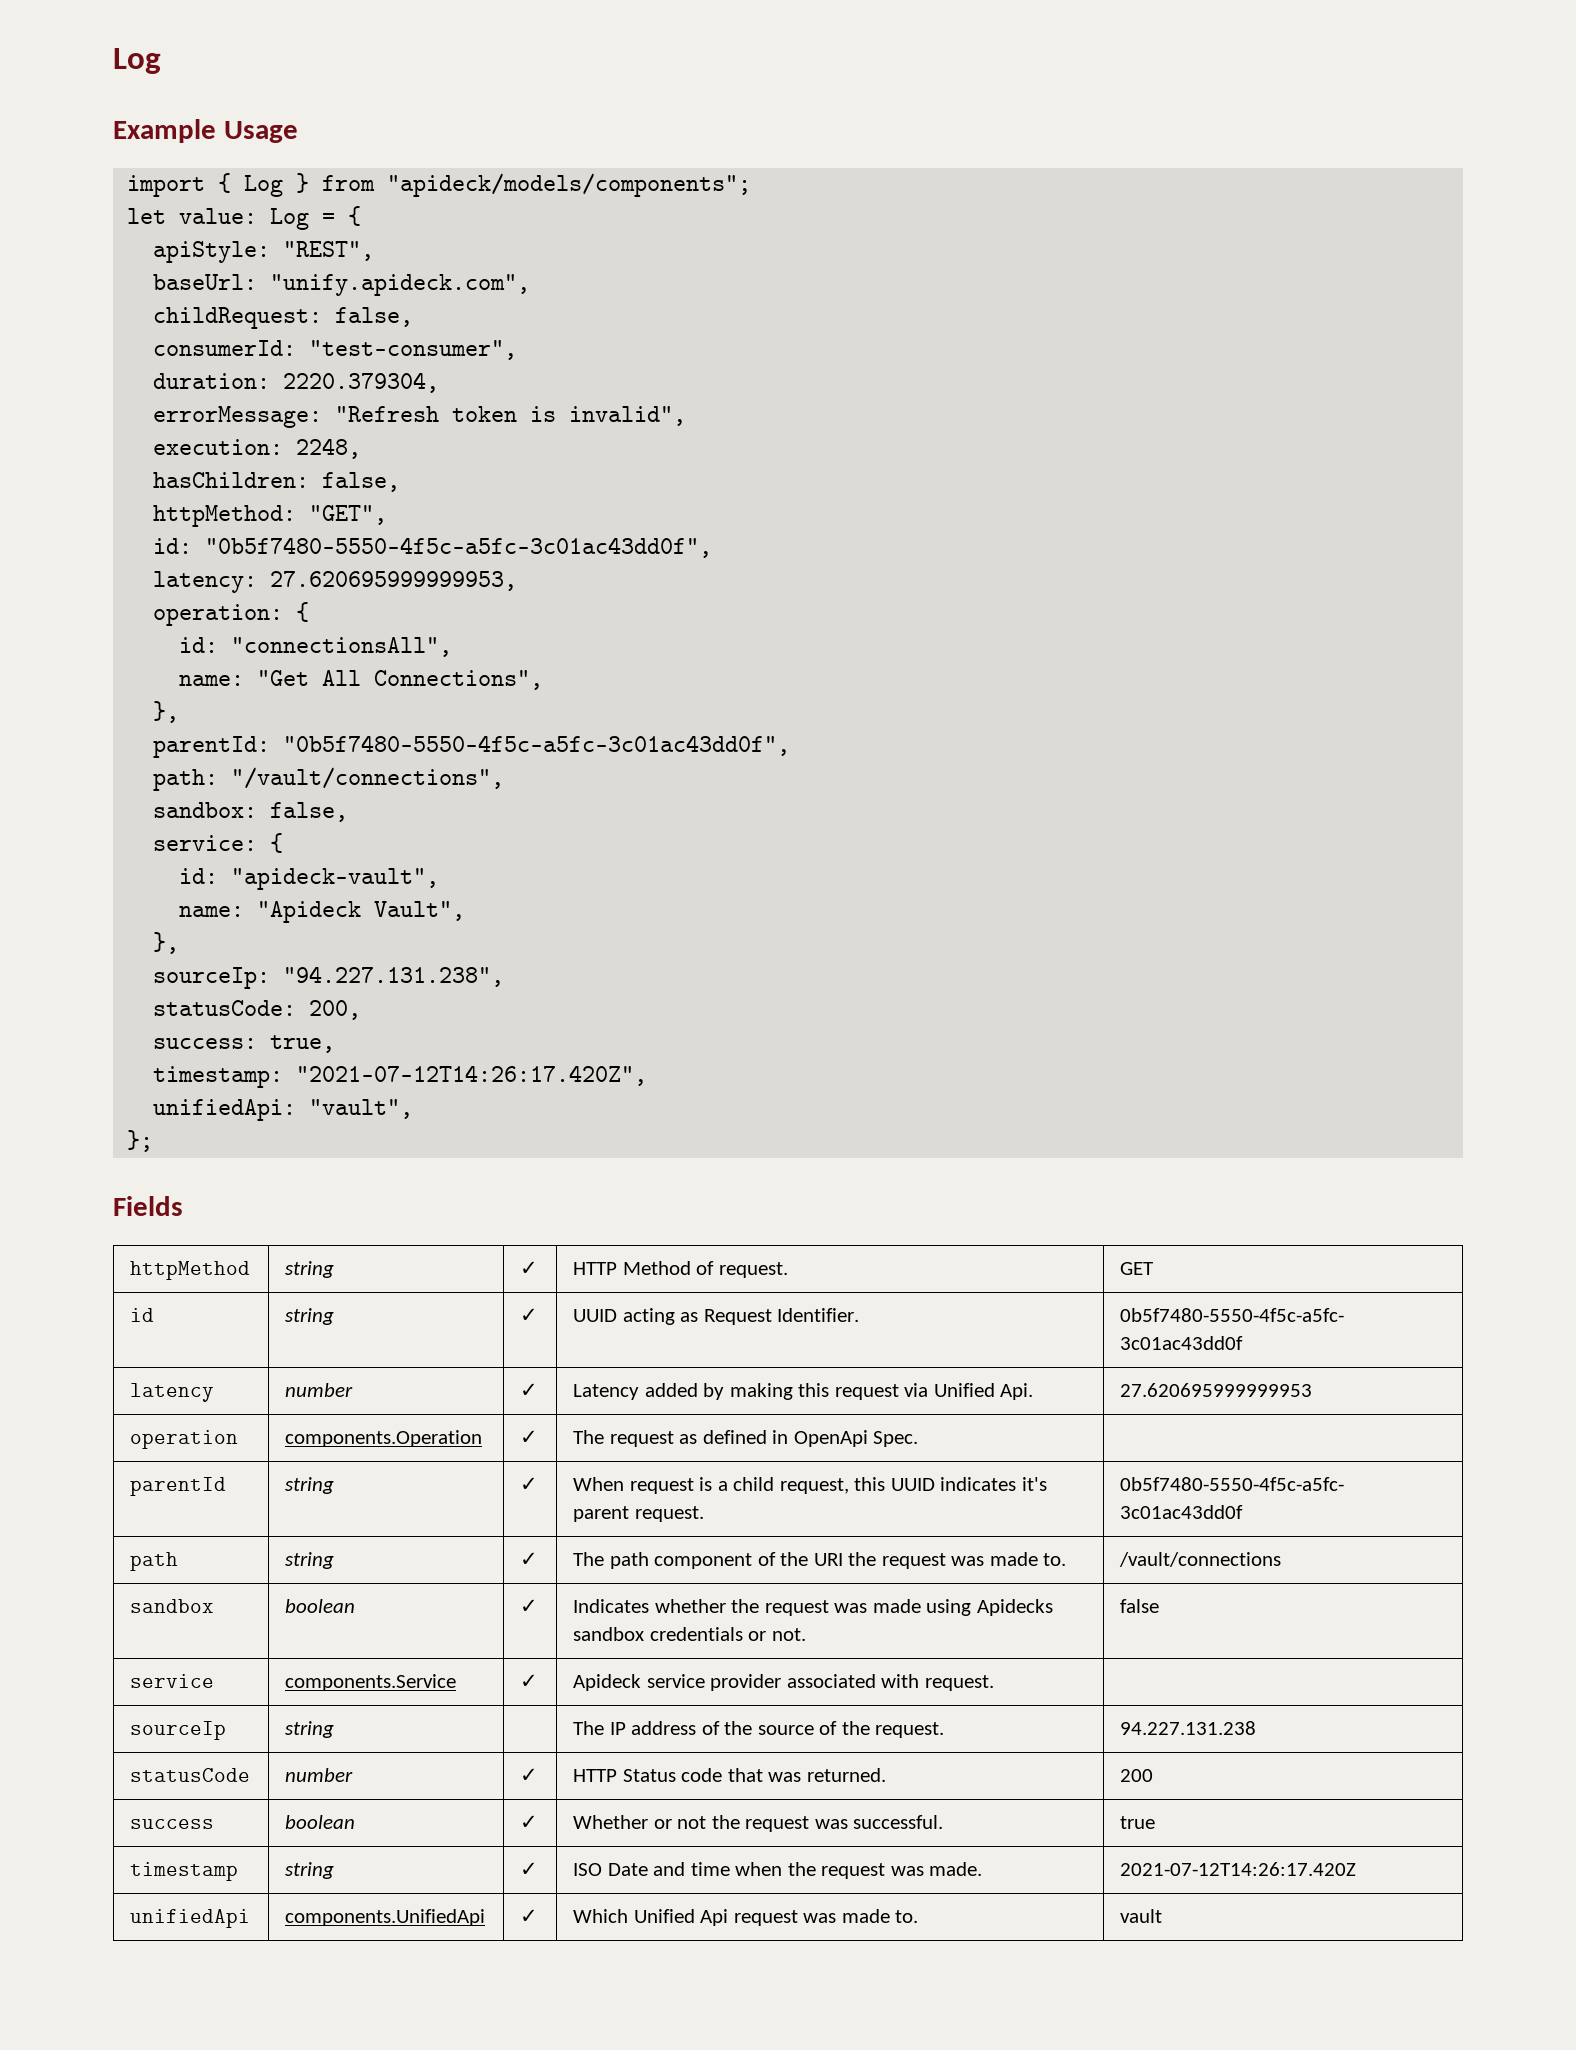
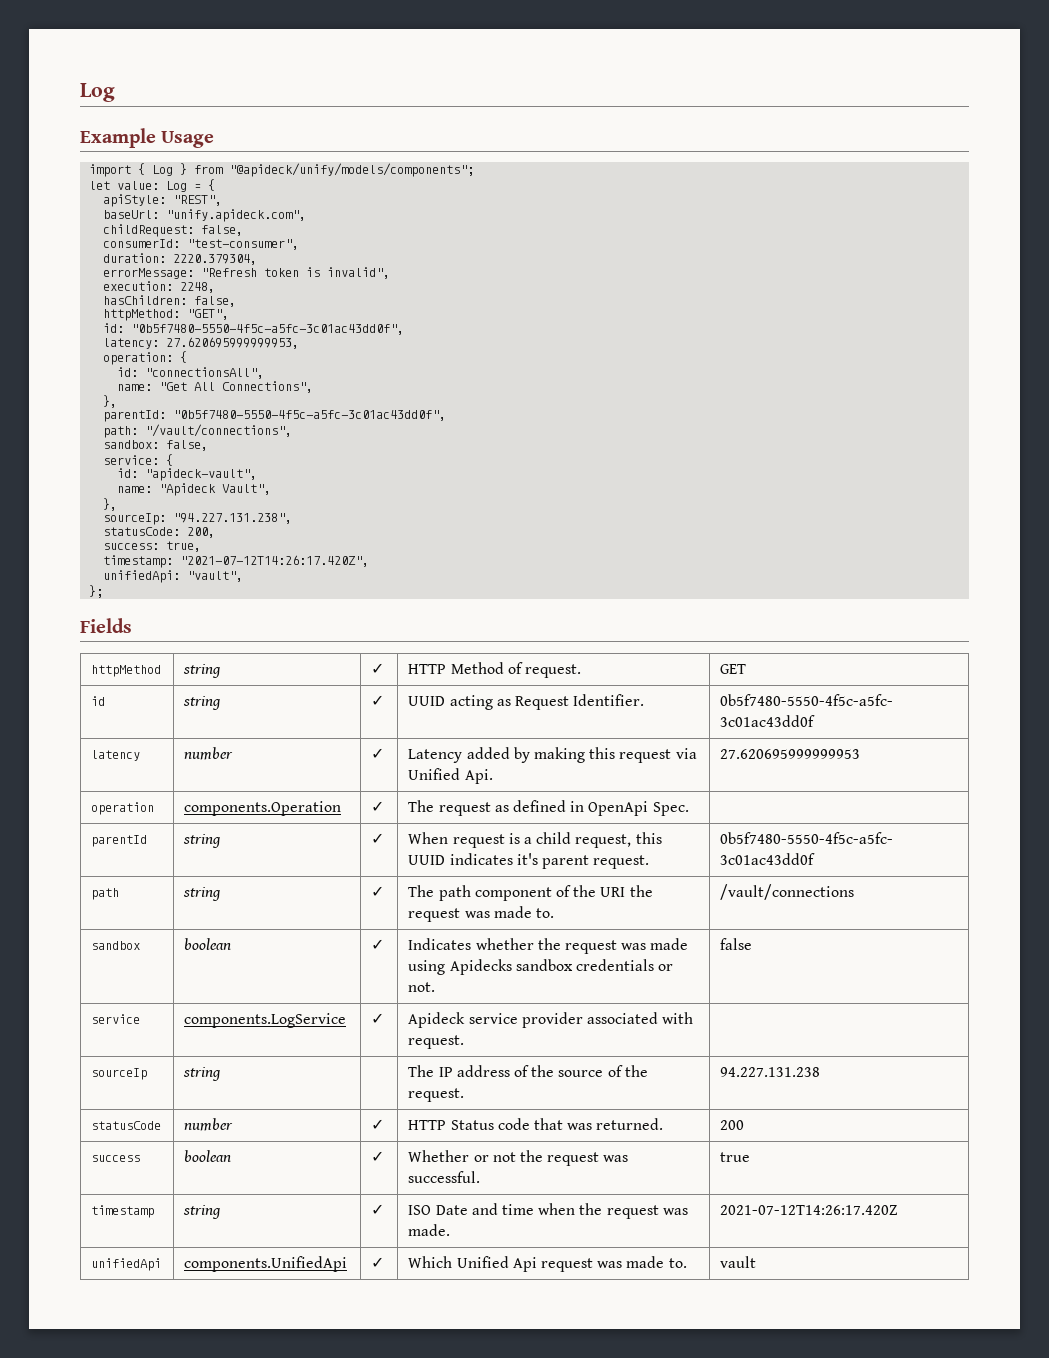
[386,173,751,197] "apideck/models/components"; -> [229,163,475,177] "@apideck/unify/models/components";
[285,1674,457,1691] components.Service -> [184,1013,347,1028] components.LogService

